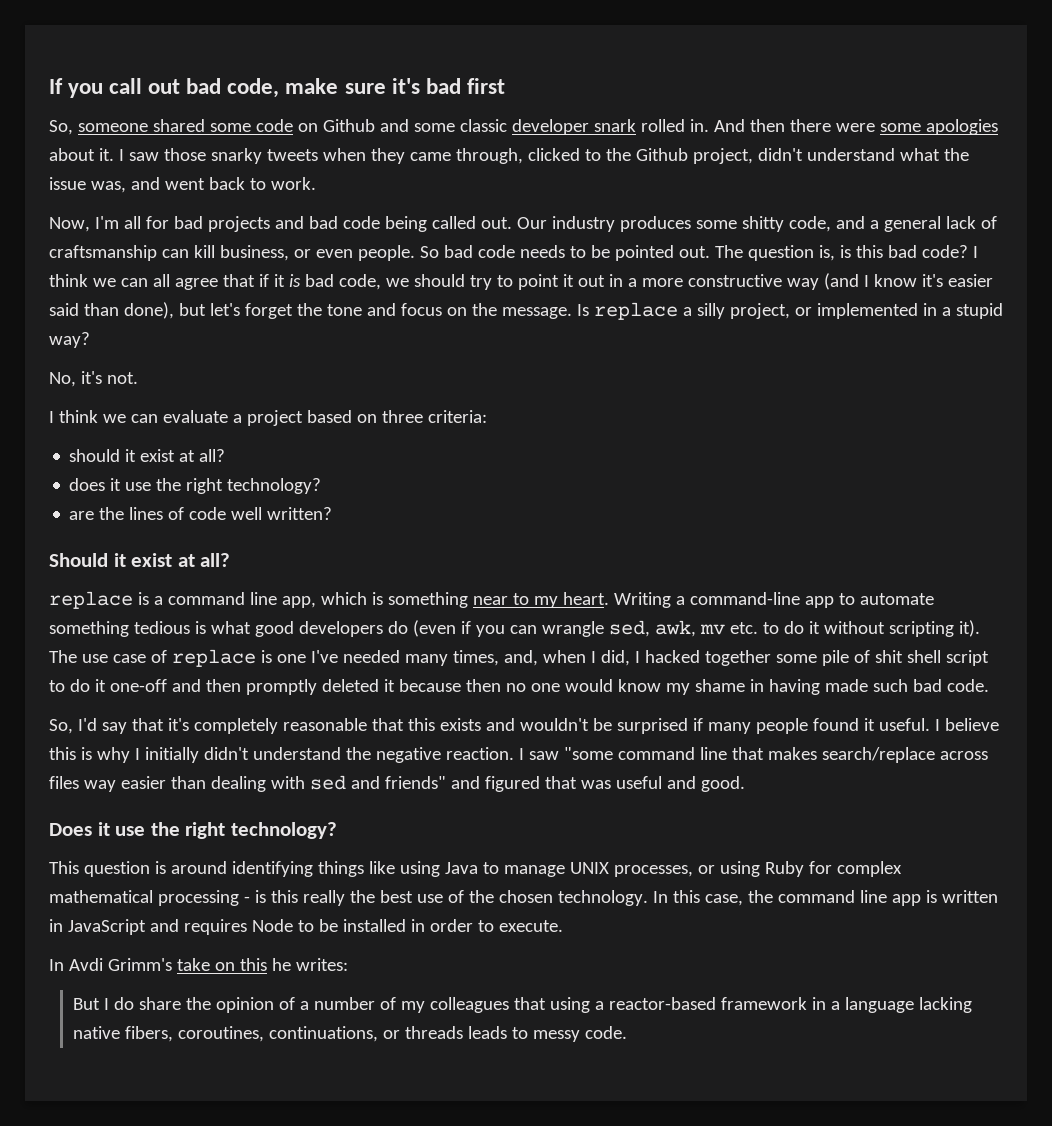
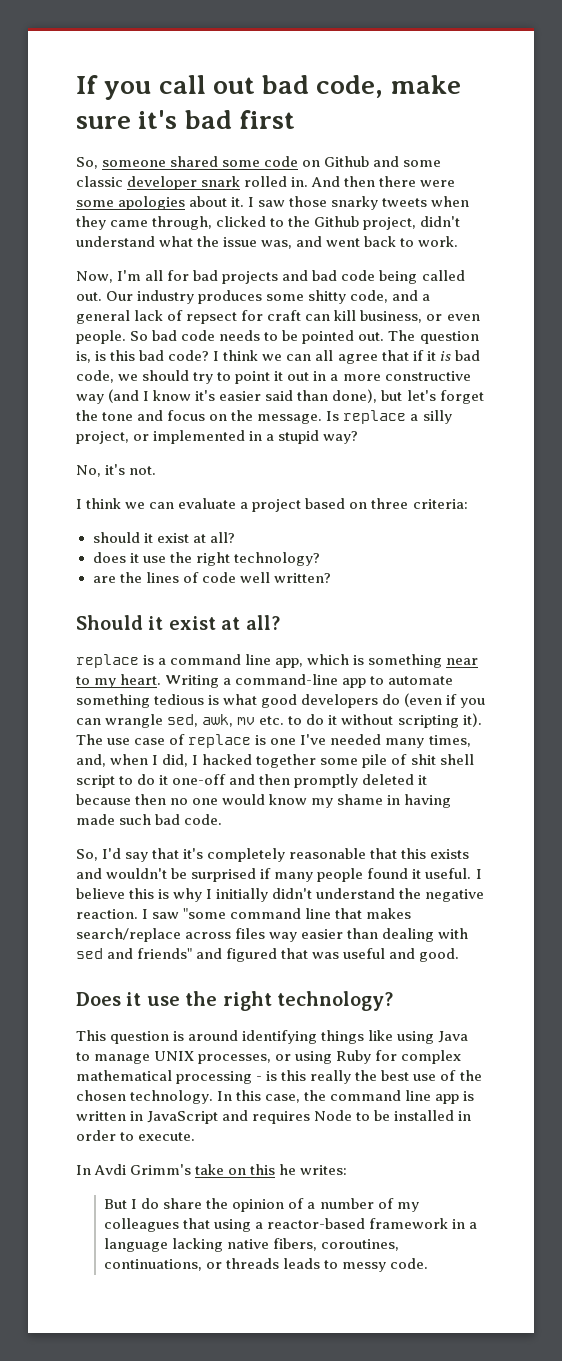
[49,245,157,261] craftsmanship -> [186,310,302,324] repsect for craft

